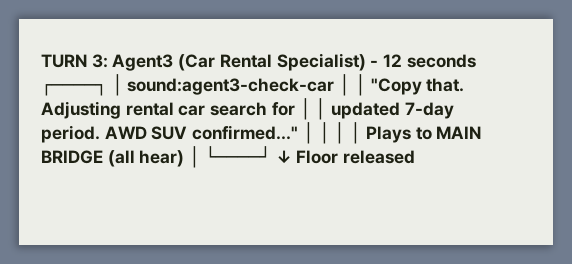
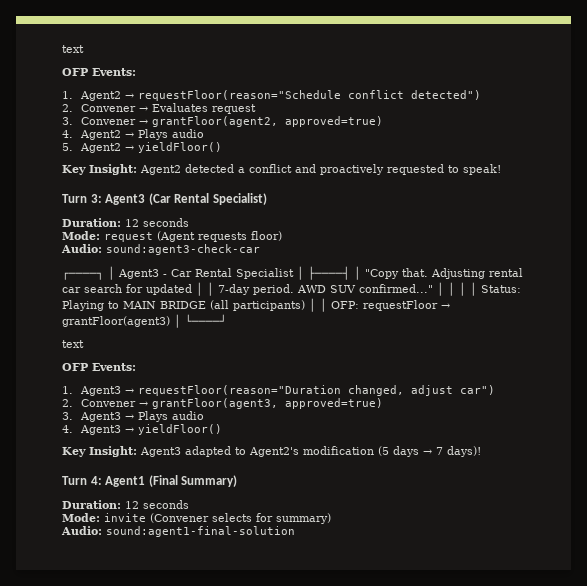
[41,54,87,68] TURN -> [62,45,84,53] [62,68,136,76] [62,90,482,101] [62,103,257,114] [62,116,384,127] [62,129,205,140] [62,142,223,153] [62,164,501,175] [62,194,87,203] text // OFP Events: // 1. Agent2 → requestFloor(reason="Schedule conflict detected") // 2. Convener → Evaluates request // 3. Convener → grantFloor(agent2, approved=true) // 4. Agent2 → Plays audio // 5. Agent2 → yieldFloor() // Key Insight: Agent2 detected a conflict and proactively requested to speak! // Turn
[370,54,476,68] [41,74,351,96] - 12 seconds ┌────┐ │ sound:agent3-check-car │ -> [62,218,189,227] [62,231,282,242] [61,244,260,255] [62,266,350,280] // Duration: 12 seconds // Mode: request (Agent requests floor) // Audio: sound:agent3-check-car // ┌────┐ │ Agent3 - Car Rental Specialist │ ├────┤
[299,98,401,120] │ │ updated -> [146,282,214,296] updated │ │
[365,126,411,143] Plays -> [481,285,521,293] [62,300,104,311] Status: Playing
[139,146,416,168] hear) │ └────┘ ↓ Floor released -> [233,298,450,312] [62,314,227,328] [62,340,84,348] [62,363,136,371] [62,385,496,396] [62,398,384,409] [62,411,205,422] [62,424,223,435] [62,446,481,457] [62,475,238,487] [62,500,189,509] [62,513,331,524] [61,526,295,537] participants) │ │ OFP: requestFloor → grantFloor(agent3) │ └────┘ // text // OFP Events: // 1. Agent3 → requestFloor(reason="Duration changed, adjust car") // 2. Convener → grantFloor(agent3, approved=true) // 3. Agent3 → Plays audio // 4. Agent3 → yieldFloor() // Key Insight: Agent3 adapted to Agent2's modification (5 days → 7 days)! // Turn 4: Agent1 (Final Summary) // Duration: 12 seconds // Mode: invite (Convener selects for summary) // Audio: sound:agent1-final-solution

